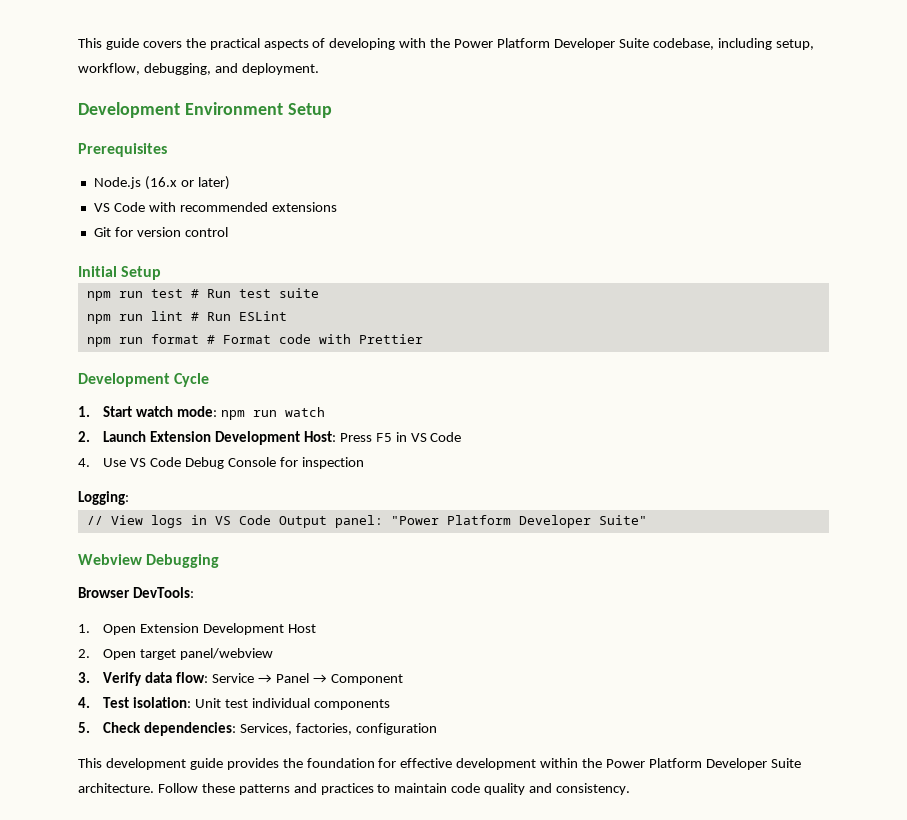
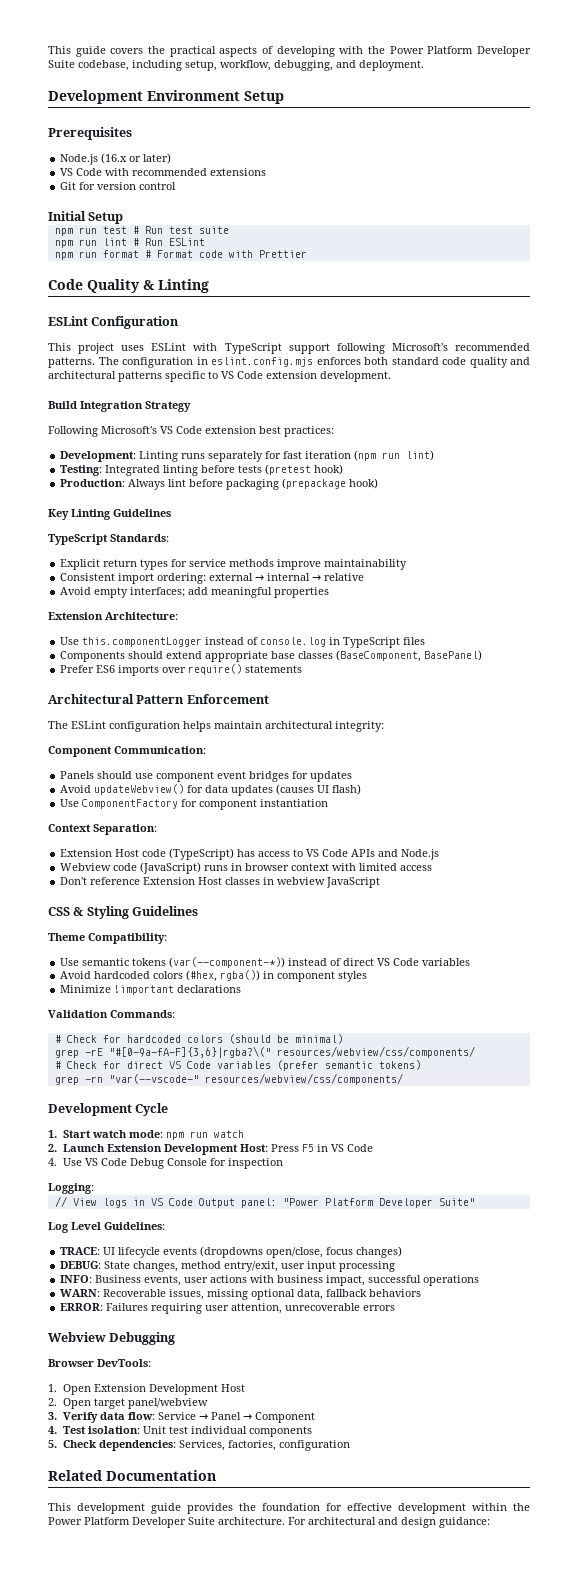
(423, 339) none -> [48,279,209,293] [48,316,180,329] [48,343,530,354] [48,357,530,368] [48,371,391,382] [48,401,191,412] [48,426,334,437] [60,450,435,462] [60,464,344,476] [60,478,379,490] [48,509,171,520] [48,534,169,545] [60,559,408,570] [60,573,365,584] [60,587,330,598] [48,612,178,620] [60,637,426,648] [60,650,483,662] [60,664,303,676] [48,694,269,704] [48,721,384,732] [48,746,206,757] [60,771,353,782] [60,784,362,796] [60,799,329,810] [48,824,157,835] [60,848,440,860] [60,862,433,874] [60,877,381,888] [48,906,199,919] [48,933,167,944] [60,957,471,968] [60,970,368,982] [60,985,242,995] [48,1010,175,1018] [54,1034,343,1044] [54,1046,475,1058] [54,1060,421,1071] [54,1073,403,1085] // Code Quality & Linting // ESLint Configuration // This project uses ESLint with TypeScript support following Microsoft's recommended patterns. The configuration in eslint.config.mjs enforces both standard code quality and architectural patterns specific to VS Code extension development. // Build Integration Strategy // Following Microsoft's VS Code extension best practices: // Development: Linting runs separately for fast iteration (npm run lint) // Testing: Integrated linting before tests (pretest hook) // Production: Always lint before packaging (prepackage hook) // Key Linting Guidelines // TypeScript Standards: // Explicit return types for service methods improve maintainability // Consistent import ordering: external → internal → relative // Avoid empty interfaces; add meaningful properties // Extension Architecture: // Use this.componentLogger instead of console.log in TypeScript files // Components should extend appropriate base classes (BaseComponent, BasePanel) // Prefer ES6 imports over require() statements // Architectural Pattern Enforcement // The ESLint configuration helps maintain architectural integrity: // Component Communication: // Panels should use component event bridges for updates // Avoid updateWebview() for data updates (causes UI flash) // Use ComponentFactory for component instantiation // Context Separation: // Extension Host code (TypeScript) has access to VS Code APIs and Node.js // Webview code (JavaScript) runs in browser context with limited access // Don't reference Extension Host classes in webview JavaScript // CSS & Styling Guidelines // Theme Compatibility: // Use semantic tokens (var(--component-*)) instead of direct VS Code variables // Avoid hardcoded colors (#hex, rgba()) in component styles // Minimize !important declarations // Validation Commands: // # Check for hardcoded colors (should be minimal) // grep -rE "#[0-9a-fA-F]{3,6}|rgba?\(" resources/webview/css/components/ // # Check for direct VS Code variables (prefer semantic tokens) // grep -rn "var(--vscode-" resources/webview/css/components/
(647, 520) none -> [48,1222,165,1233] [60,1246,403,1258] [60,1261,396,1272] [60,1275,480,1286] [60,1289,422,1300] [60,1303,396,1314] // Log Level Guidelines: // TRACE: UI lifecycle events (dropdowns open/close, focus changes) // DEBUG: State changes, method entry/exit, user input processing // INFO: Business events, user actions with business impact, successful operations // WARN: Recoverable issues, missing optional data, fallback behaviors // ERROR: Failures requiring user attention, unrecoverable errors
(437, 729) none -> [48,1470,216,1481] // Related Documentation
[157,783,631,795] Follow these patterns and practices to maintain code quality and consistency. -> [288,1517,490,1528] For architectural and design guidance:

